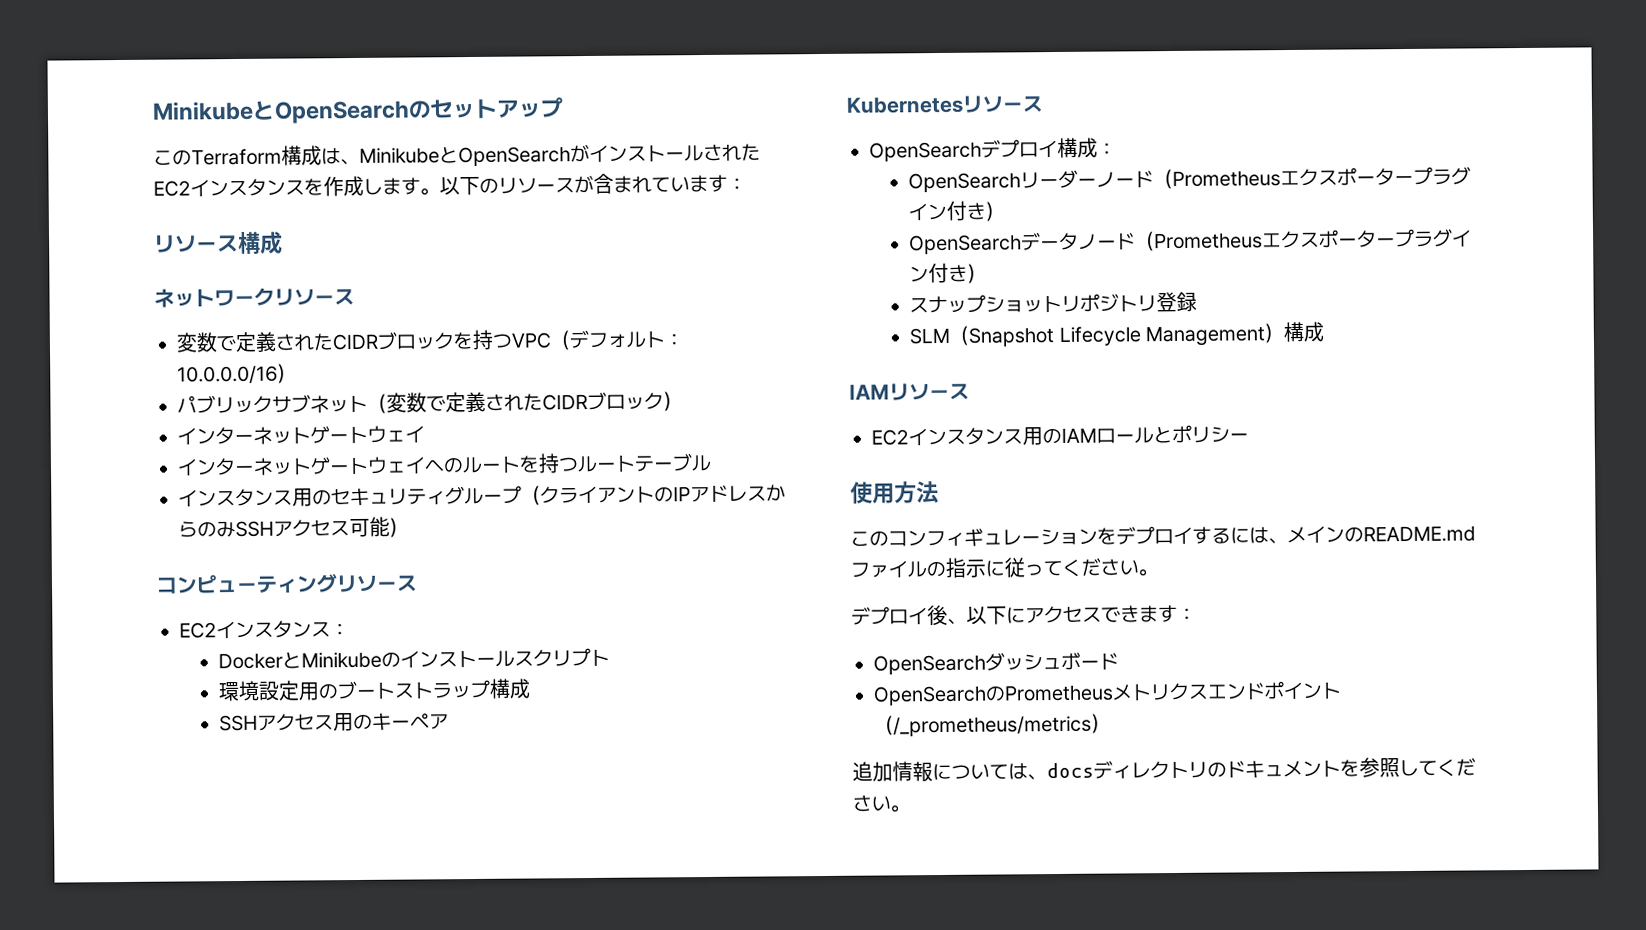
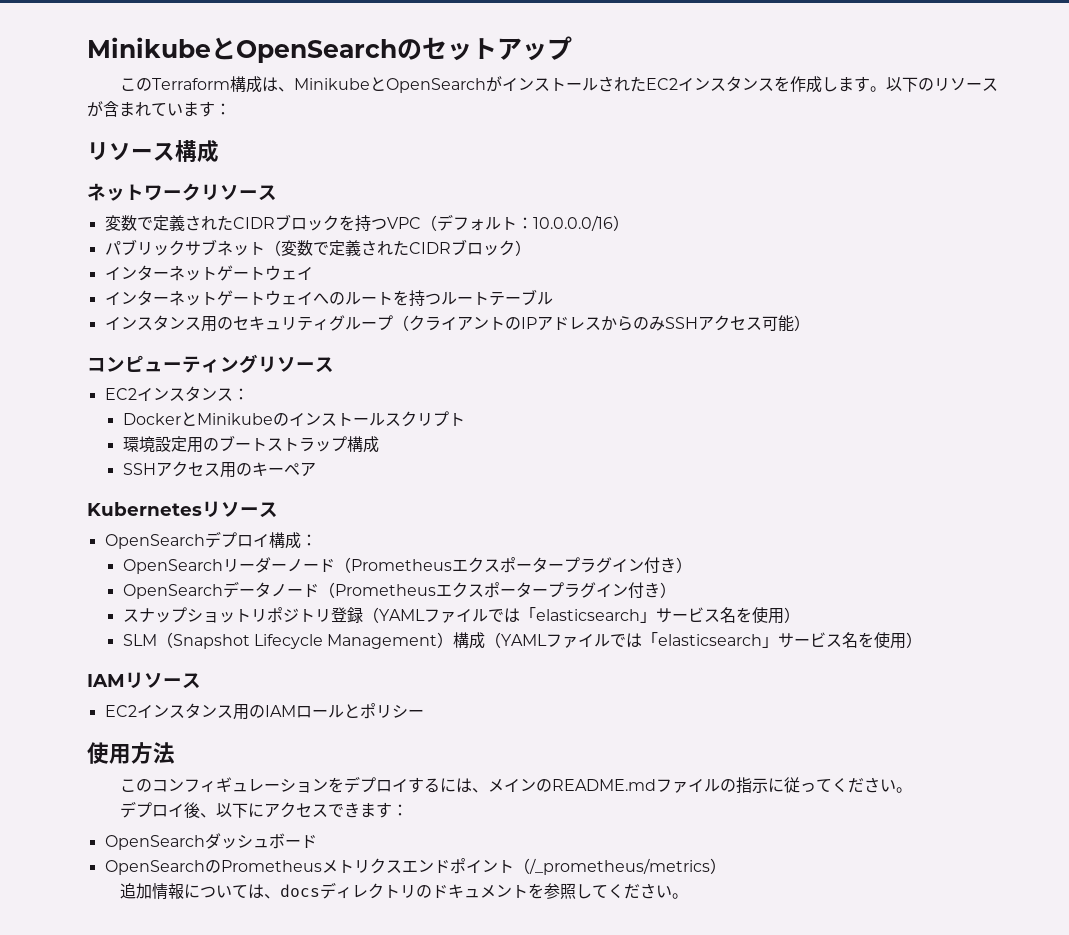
(1198, 301) none -> [362,607,800,624] （YAMLファイルでは「elasticsearch」サービス名を使用）
(1325, 331) none -> [485,632,923,649] （YAMLファイルでは「elasticsearch」サービス名を使用）

